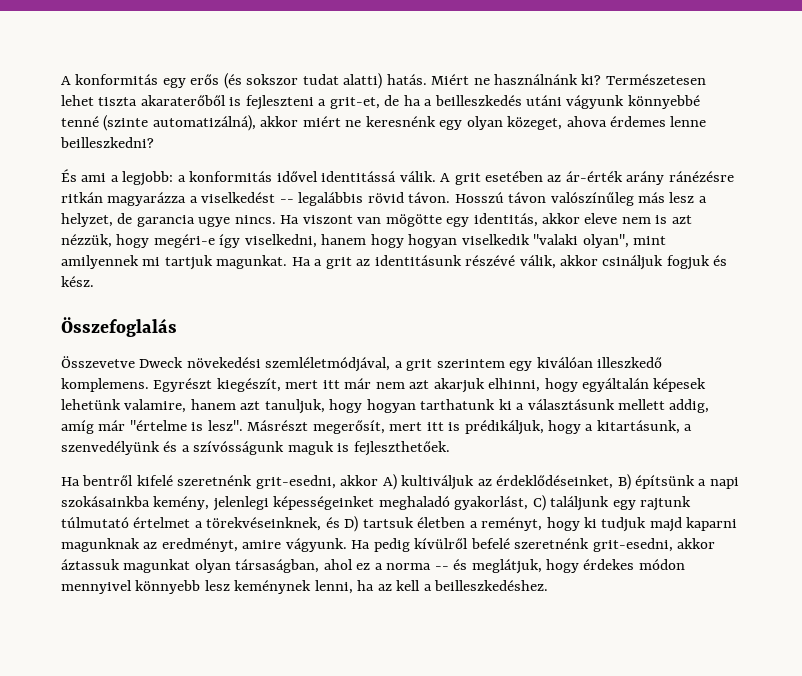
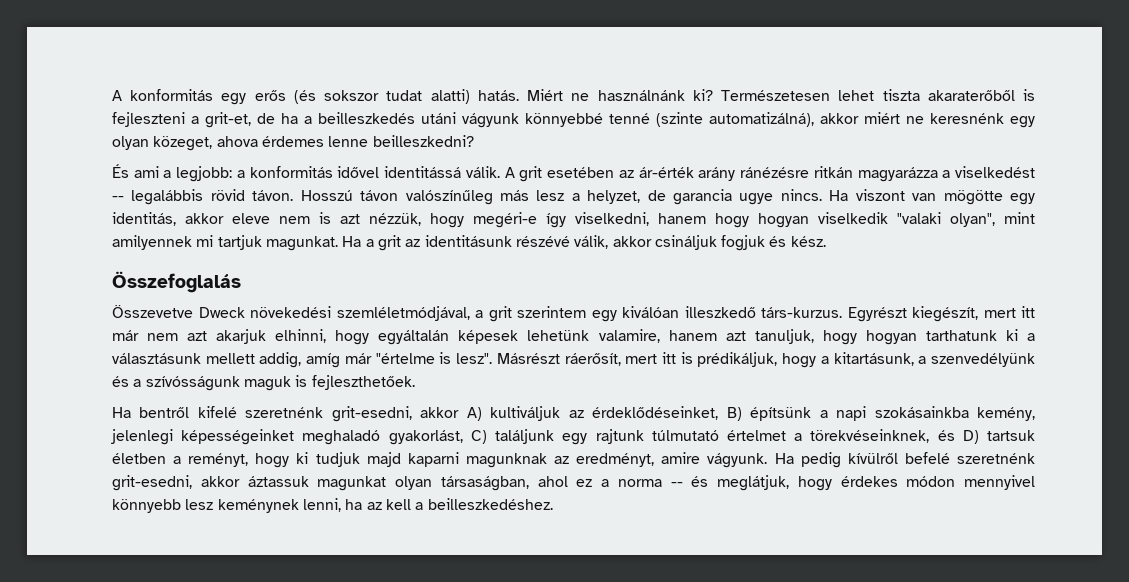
[61,378,149,392] komplemens. -> [761,307,842,318] társ-kurzus.
[312,420,385,434] megerősít, -> [564,353,621,366] ráerősít,

